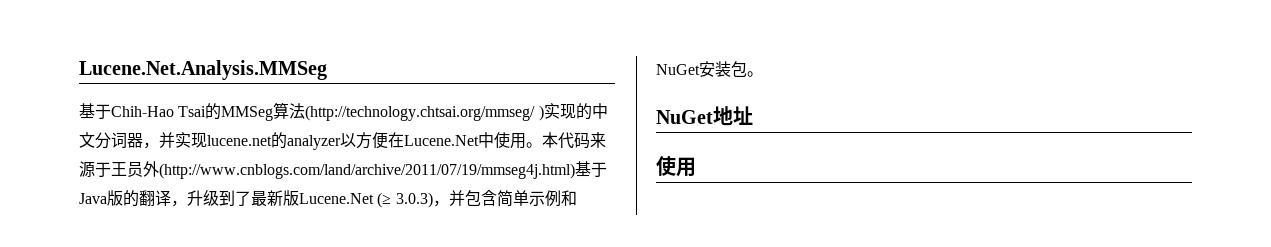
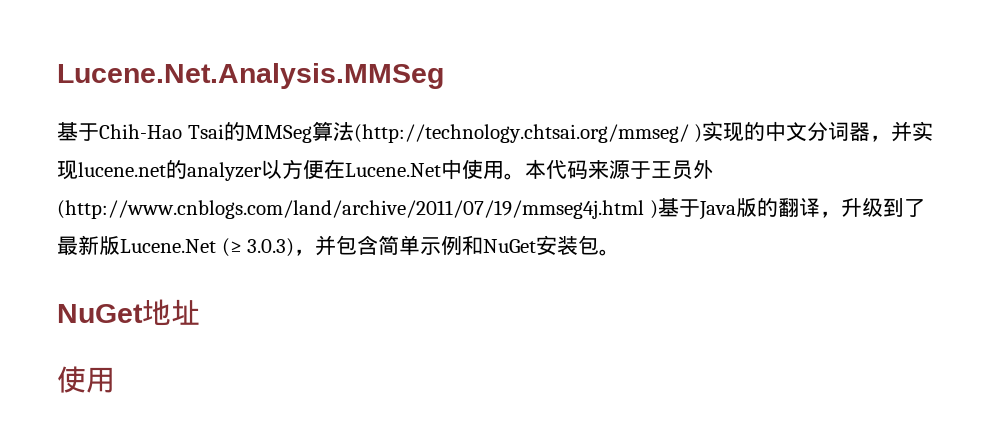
[159,163,575,179] (http://www.cnblogs.com/land/archive/2011/07/19/mmseg4j.html) -> [57,200,658,219] (http://www.cnblogs.com/land/archive/2011/07/19/mmseg4j.html )

